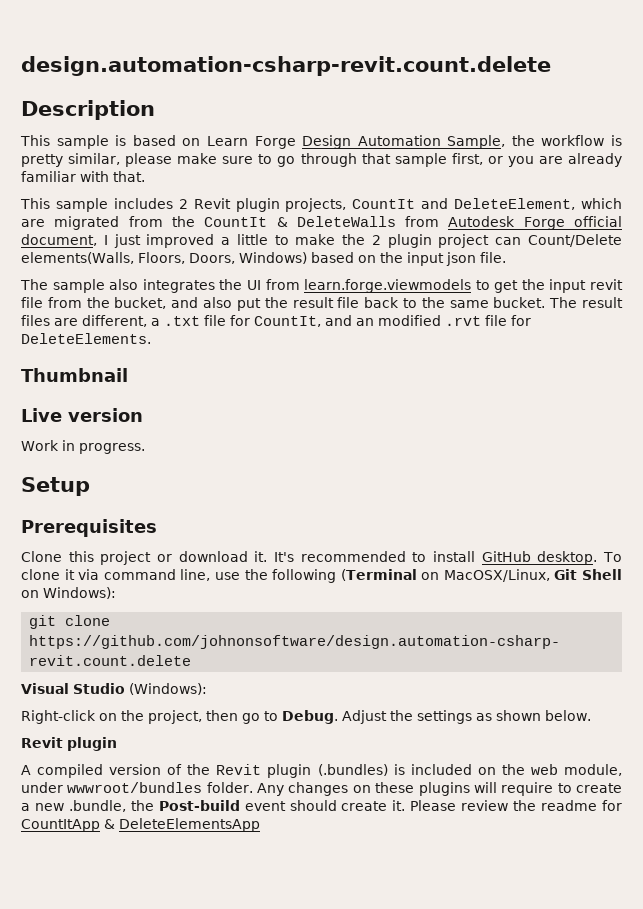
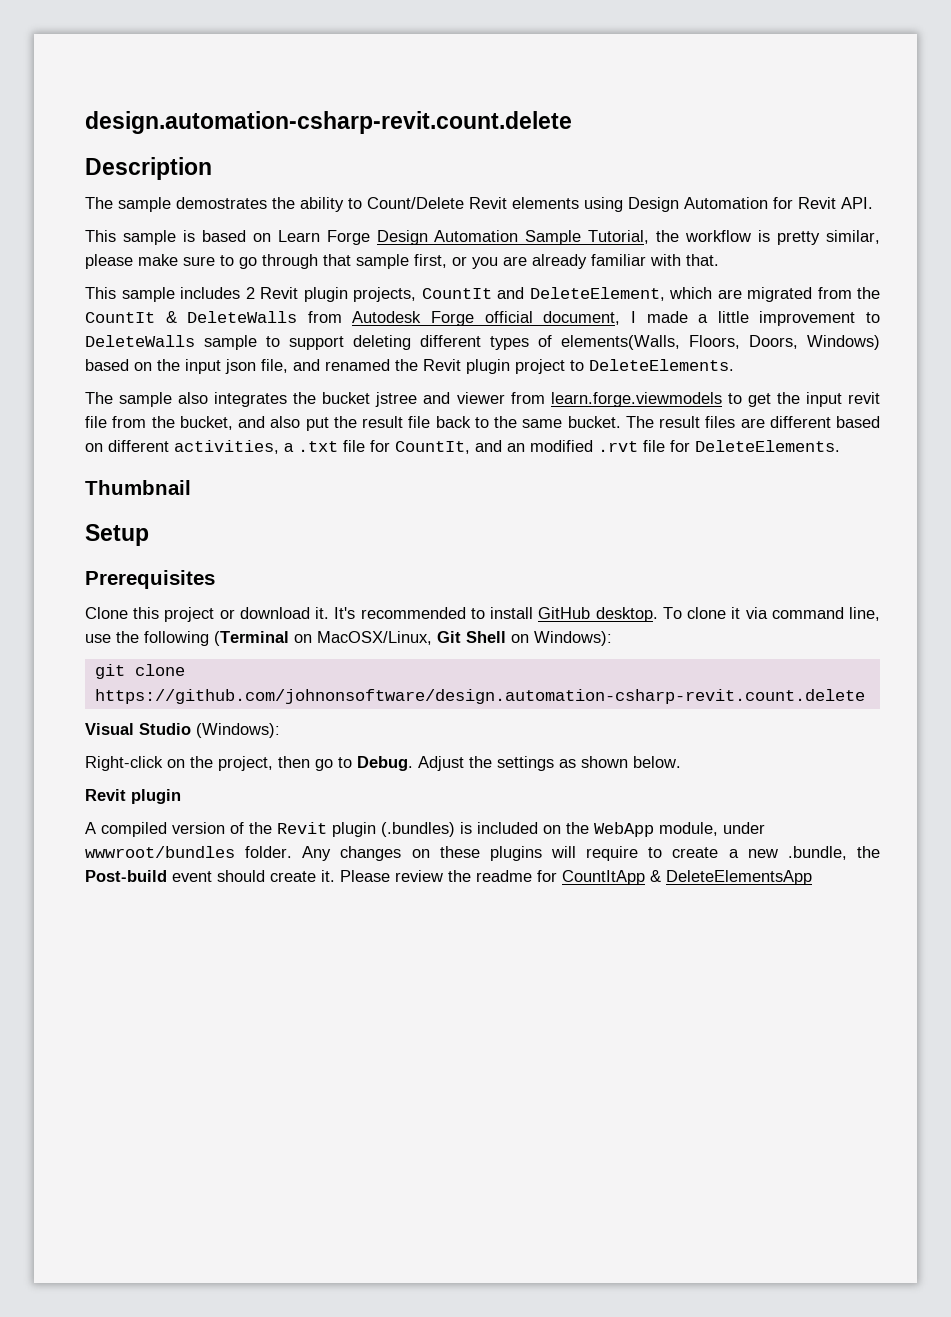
(155, 110) none -> [85,197,873,212] // The sample demostrates the ability to Count/Delete Revit elements using Design Automation for Revit API.
[447,135,506,149] Sample, -> [525,230,650,245] Sample Tutorial,
[113,234,622,248] just improved a little to make the 2 plugin project can Count/Delete -> [646,311,881,326] [85,335,552,350] made a little improvement to DeleteWalls sample to support deleting different types of
[480,252,506,263] file. -> [261,359,734,374] file, and renamed the Revit plugin project to DeleteElements.
[246,280,261,290] UI -> [322,392,505,407] bucket jstree and viewer
[82,315,147,327] different, -> [769,416,880,428] [85,440,279,454] different based on different activities,
[21,408,143,422] [21,440,145,454] // Live version // Work in progress. -> (191, 487) none
[530,764,558,775] web -> [594,822,654,837] WebApp

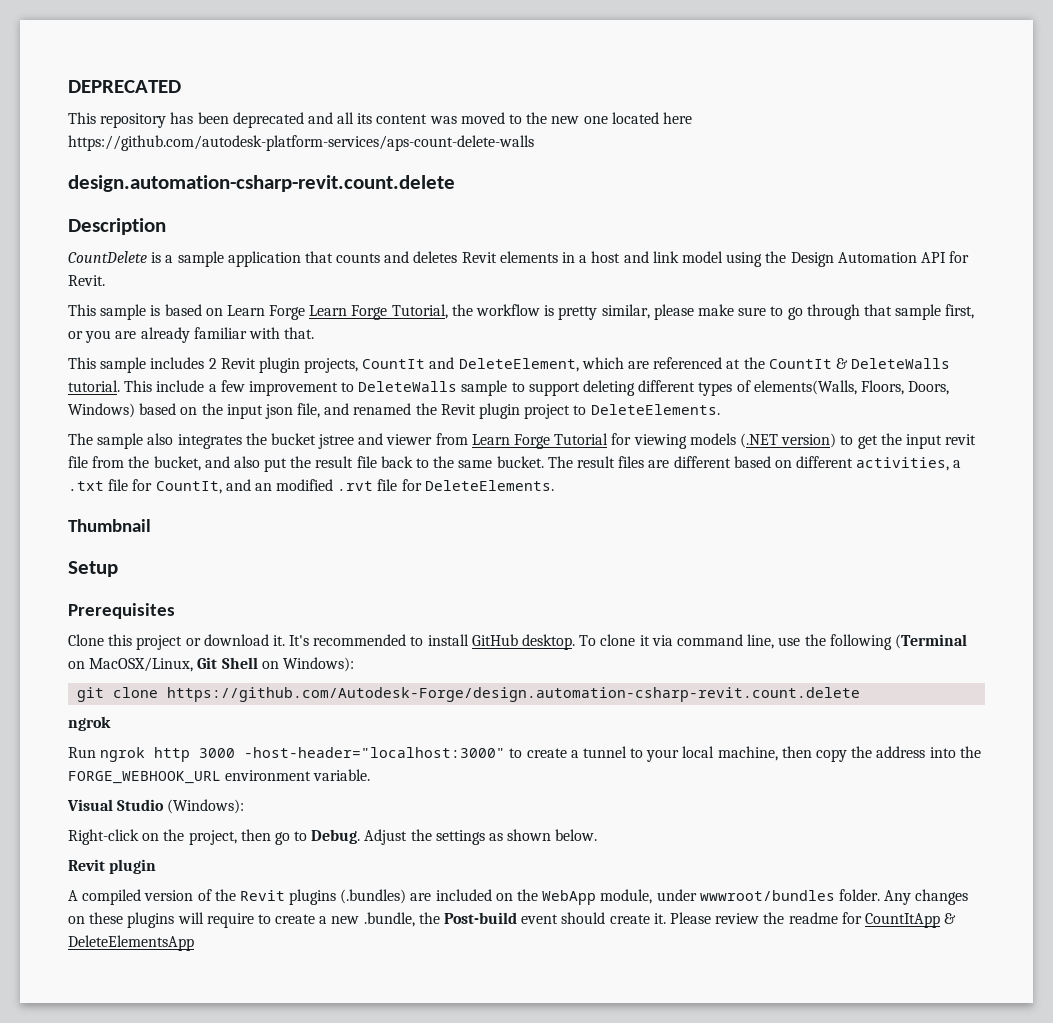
[85,111,572,134] [85,157,212,180] [85,197,873,212] design.automation-csharp-revit.count.delete // Description // The sample demostrates the ability to Count/Delete Revit elements using Design Automation for Revit API. -> [68,80,181,93] [68,112,692,128] [68,135,534,151] [68,175,455,192] [68,218,166,235] [68,251,970,267] [68,275,105,286] DEPRECATED // This repository has been deprecated and all its content was moved to the new one located here https://github.com/autodesk-platform-services/aps-count-delete-walls // design.automation-csharp-revit.count.delete // Description // CountDelete is a sample application that counts and deletes Revit elements in a host and link model using the Design Automation API for Revit.
[376,230,582,245] Design Automation Sample -> [309,305,388,320] Learn Forge
[747,287,852,302] migrated from -> [653,357,741,369] referenced at
[307,311,749,326] from Autodesk Forge official document, I made a little -> [68,380,245,392] tutorial. This include a few
[550,392,722,407] learn.forge.viewmodels -> [471,433,837,449] Learn Forge Tutorial for viewing models (.NET version)
[94,689,865,704] https://github.com/johnonsoftware/design.automation-csharp-revit.count.delete -> [167,687,861,702] [68,716,111,731] [68,746,981,762] [68,769,371,784] https://github.com/Autodesk-Forge/design.automation-csharp-revit.count.delete // ngrok // Run ngrok http 3000 -host-header="localhost:3000" to create a tunnel to your local machine, then copy the address into the FORGE_WEBHOOK_URL environment variable.
[332,822,472,837] plugin (.bundles) is -> [289,889,432,905] plugins (.bundles) are

